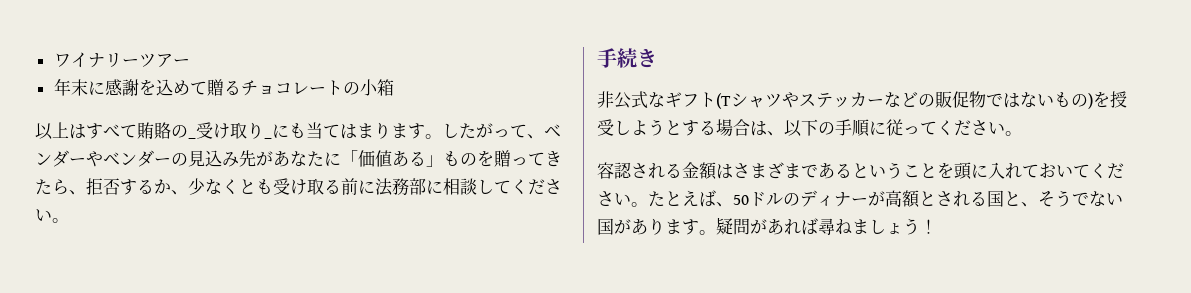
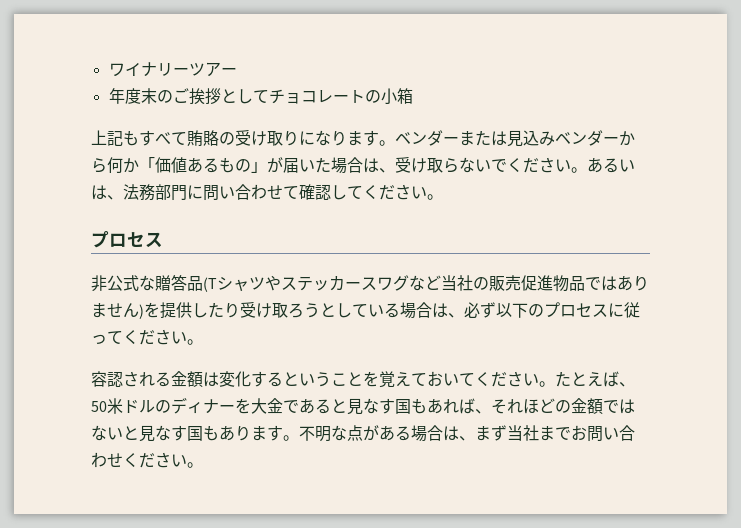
[70,79,241,96] 末に感謝を込めて贈る -> [124,88,269,105] 度末のご挨拶として
[35,122,86,140] 以上は -> [91,130,139,146] 上記も
[188,137,196,139] _ -> (235, 138) none
[264,122,561,139] [35,150,562,167] [35,178,477,196] _にも当てはまります。したがって、ベンダーやベンダーの見込み先があなたに「価値ある」ものを贈ってきたら、拒否するか、少なくとも受け取る前に法務部に相談 -> [299,130,635,147] [91,157,635,174] [91,184,331,201] になります。ベンダーまたは見込みベンダーから何か「価値あるもの」が届いた場合は、受け取らないでください。あるいは、法務部門に問い合わせて確認
[597,48,657,68] 手続き -> [91,231,163,248] プロセス
[665,92,716,108] ギフト -> [155,275,203,291] 贈答品
[884,91,1127,109] [597,119,870,137] などの販促物ではないもの)を授受しようとする場合は、以下の手順 -> [361,275,649,292] [91,302,608,319] スワグなど当社の販売促進物品ではありません)を提供したり受け取ろうとしている場合は、必ず以下のプロセス
[733,162,835,179] さまざまであ -> [219,371,267,387] 変化す
[954,162,1022,180] 頭に入れ -> [379,371,411,388] 覚え
(749, 200) none -> [107,398,123,414] 米
[868,190,1123,208] [597,217,937,235] が高額とされる国と、そうでない国があります。疑問があれば尋ねましょう！ -> [235,398,635,415] [91,425,635,442] [91,452,203,468] を大金であると見なす国もあれば、それほどの金額ではないと見なす国もあります。不明な点がある場合は、まず当社までお問い合わせください。

